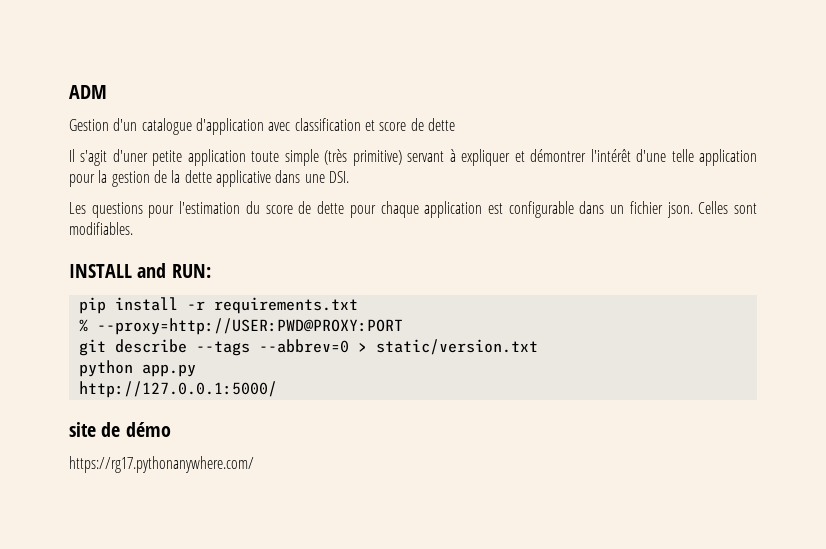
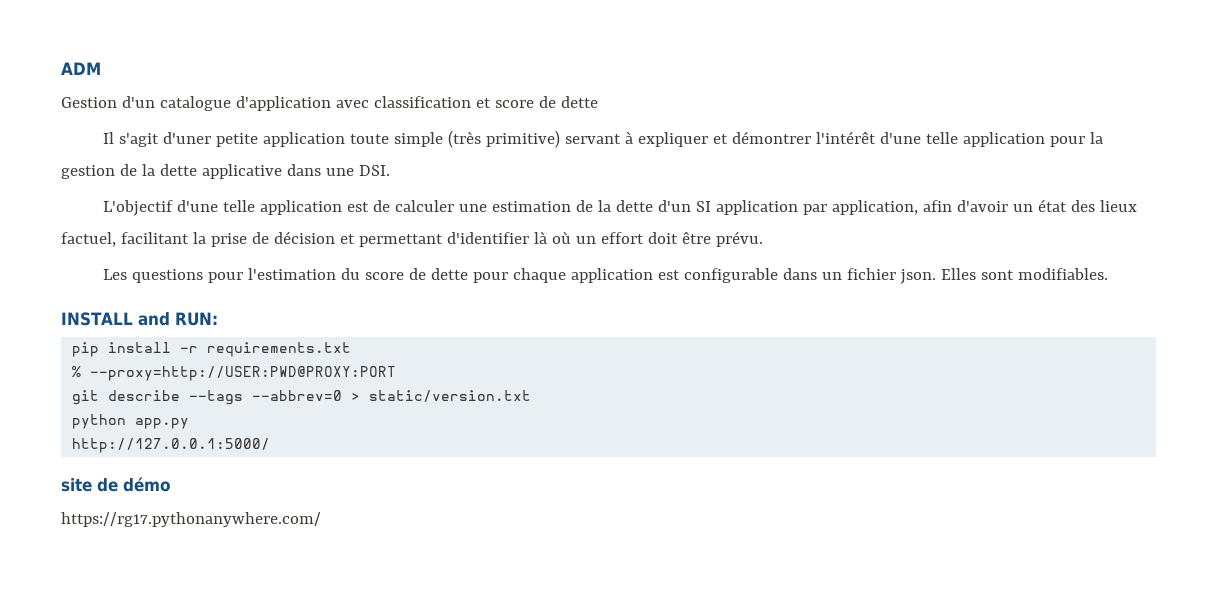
(349, 177) none -> [103,199,1138,216] [61,231,763,247] // L'objectif d'une telle application est de calculer une estimation de la dette d'un SI application par application, afin d'avoir un état des lieux factuel, facilitant la prise de décision et permettant d'identifier là où un effort doit être prévu.
[698,201,729,214] Celles -> [941,268,977,280] Elles

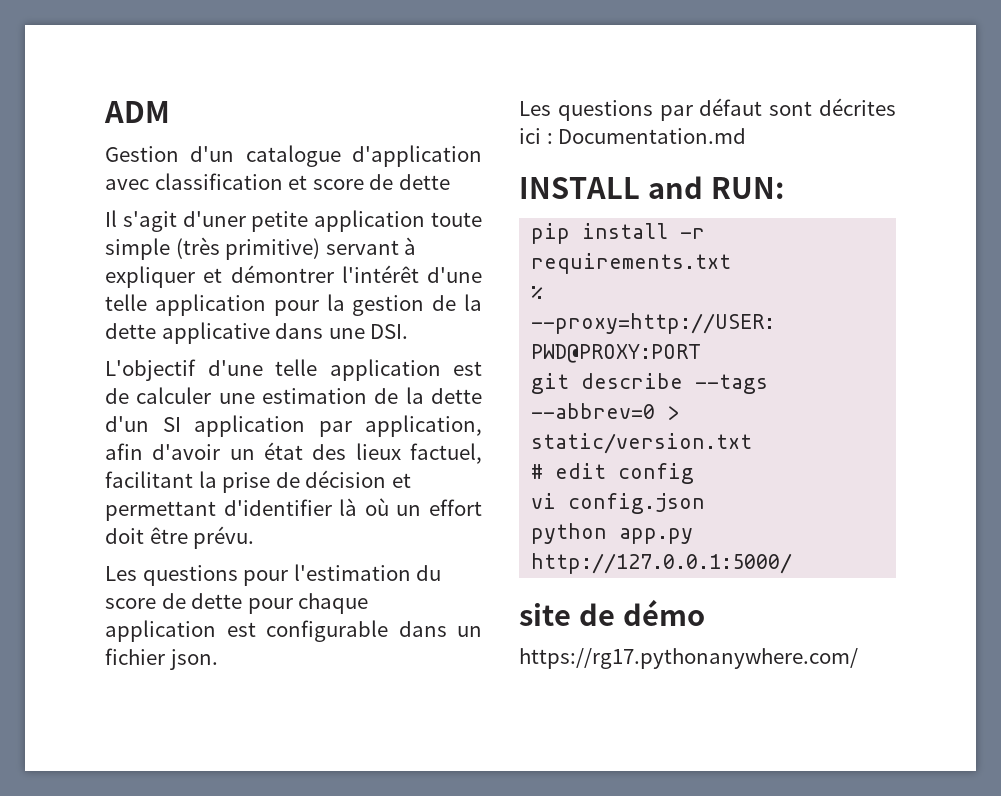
[941,268,1109,280] Elles sont modifiables. -> [519,98,896,121] [519,128,747,144] // Les questions par défaut sont décrites ici : Documentation.md
(532, 396) none -> [531,463,695,484] [531,493,706,514] // # edit config // vi config.json

